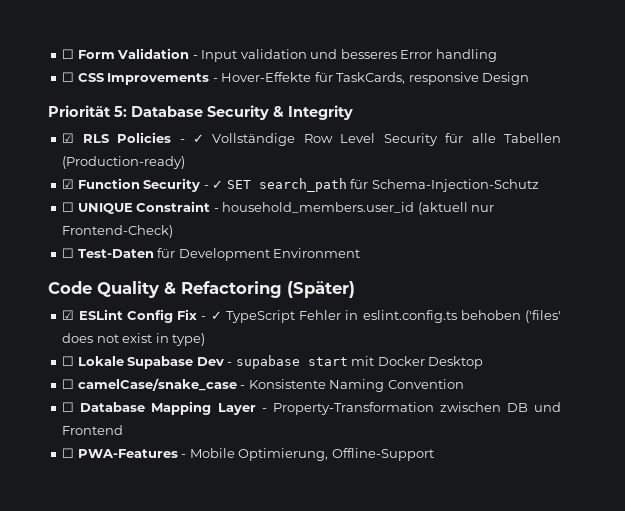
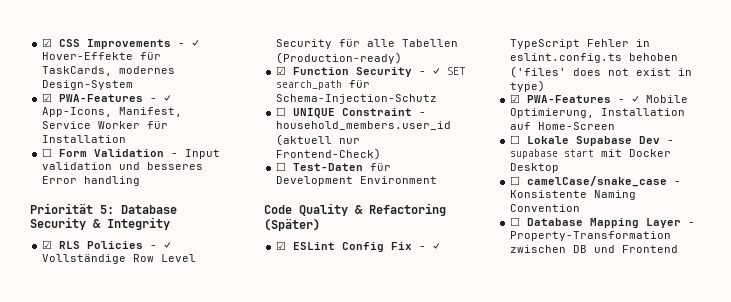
(62, 54) none -> [42,38,200,49] [42,52,162,60] [42,66,176,76] [42,80,134,90] [42,93,172,102] [42,107,183,117] [42,121,169,129] [42,135,127,143] ☑ CSS Improvements - ✓ Hover-Effekte für TaskCards, modernes Design-System // ☑ PWA-Features - ✓ App-Icons, Manifest, Service Worker für Installation //
[62,72,530,85] // ☐ CSS Improvements - Hover-Effekte für TaskCards, responsive Design -> (141, 181) none
(206, 339) none -> [510,94,689,103] [510,108,686,118] [510,122,616,130] // ☑ PWA-Features - ✓ Mobile Optimierung, Installation auf Home-Screen
[62,448,434,461] // ☐ PWA-Features - Mobile Optimierung, Offline-Support -> (679, 249) none

